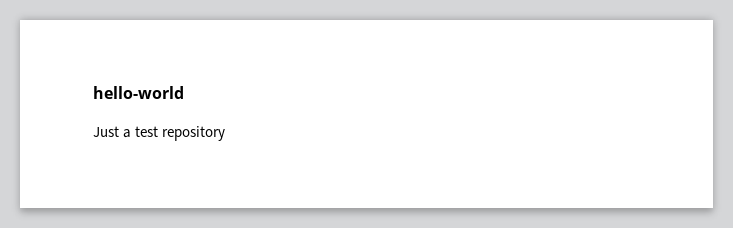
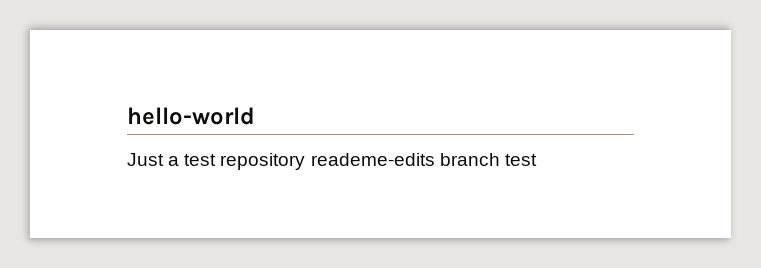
(226, 133) none -> [310,153,537,166] reademe-edits branch test

